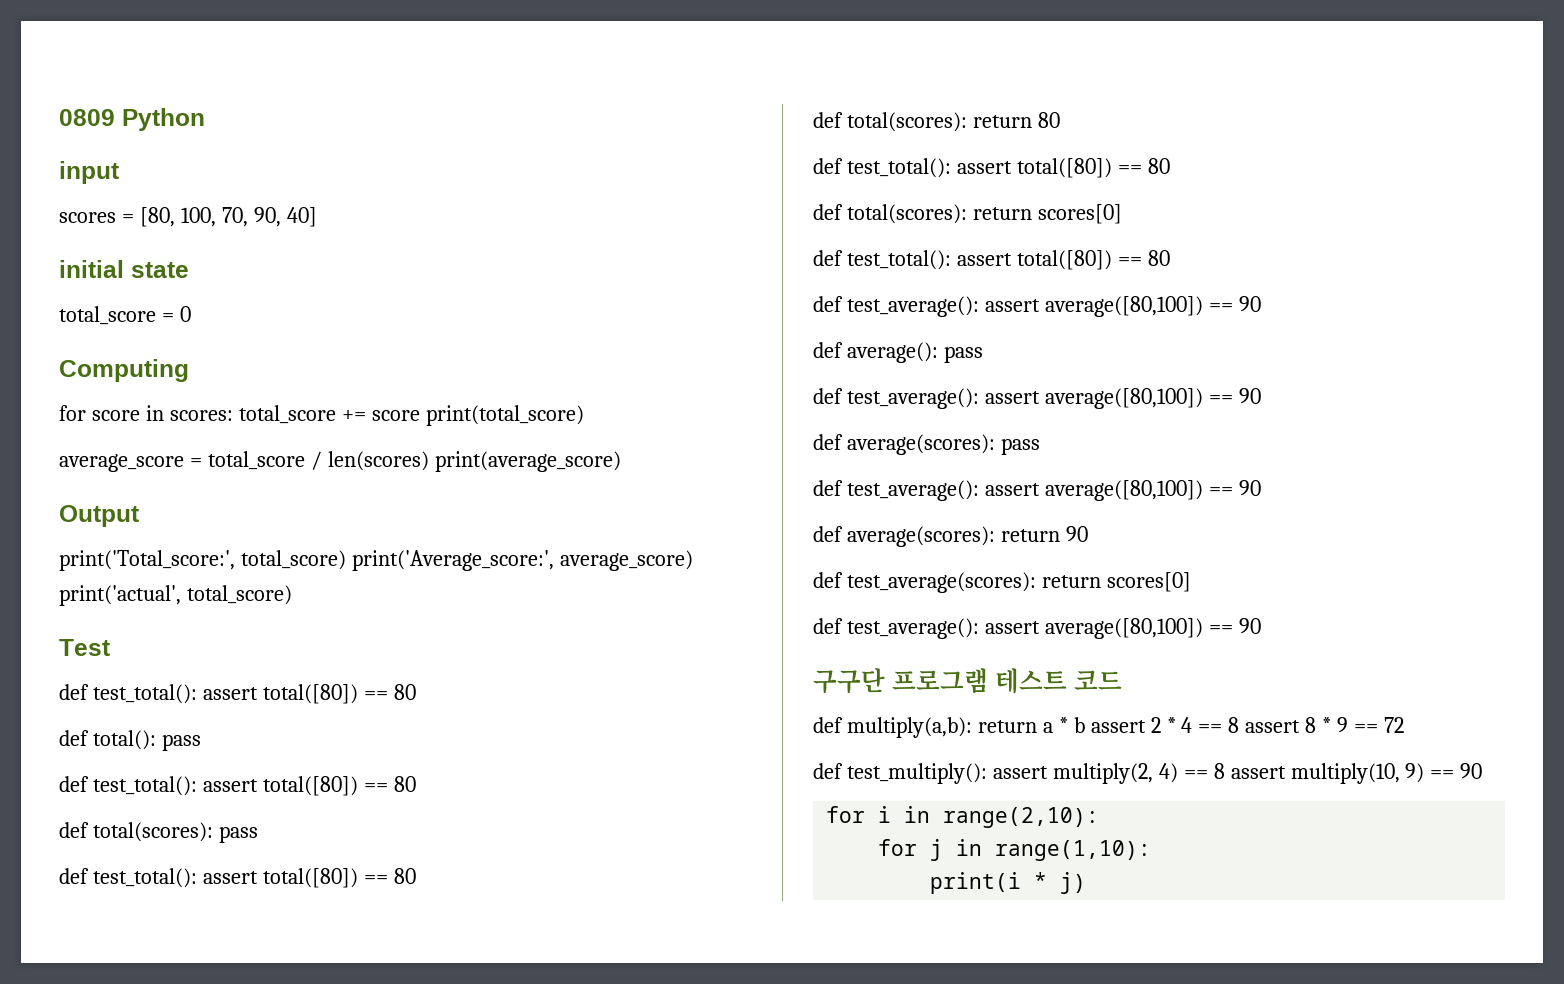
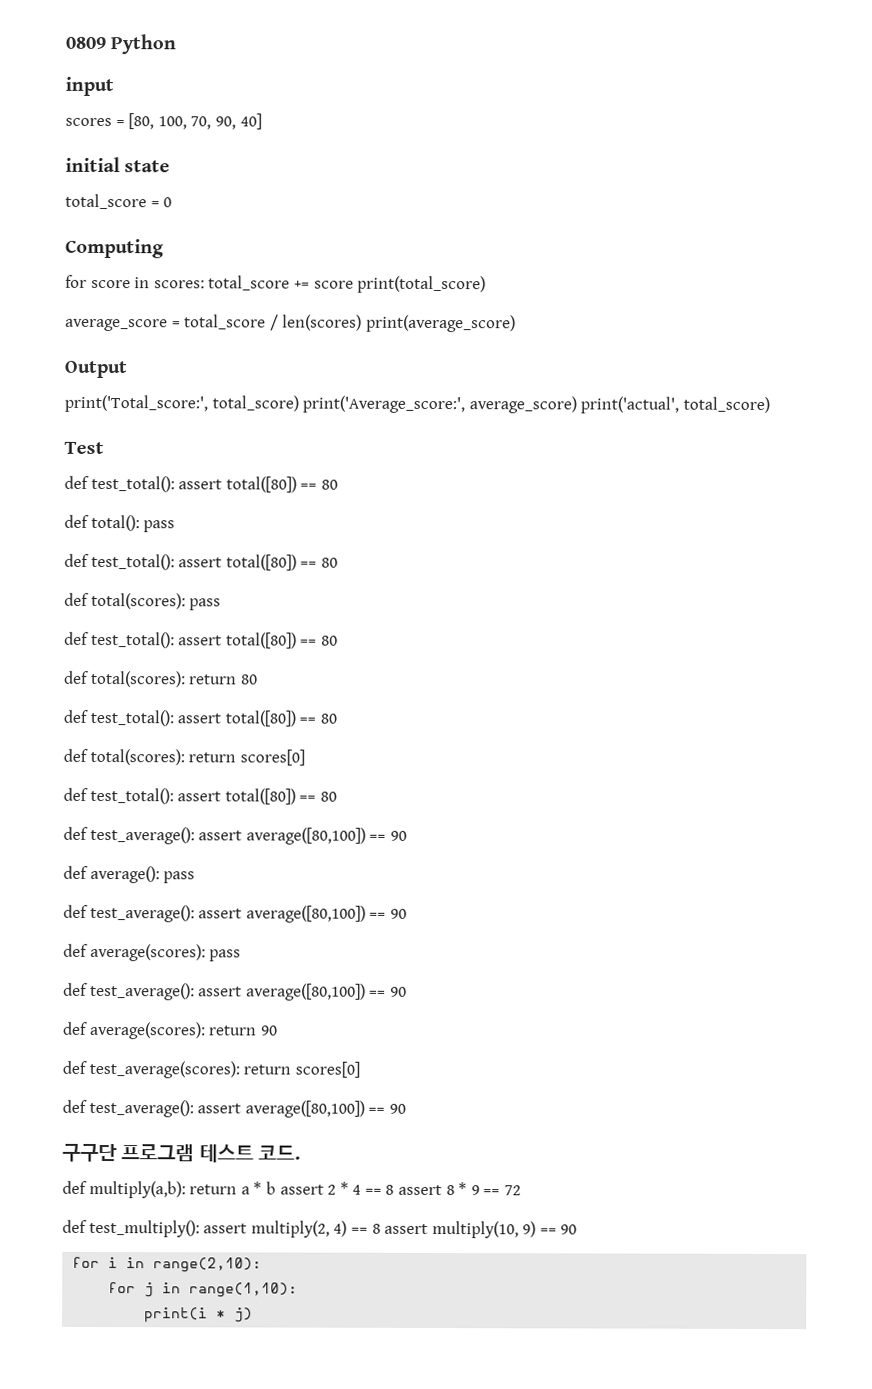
[1074,670,1122,690] 코드 -> [257,1145,301,1160] 코드.

